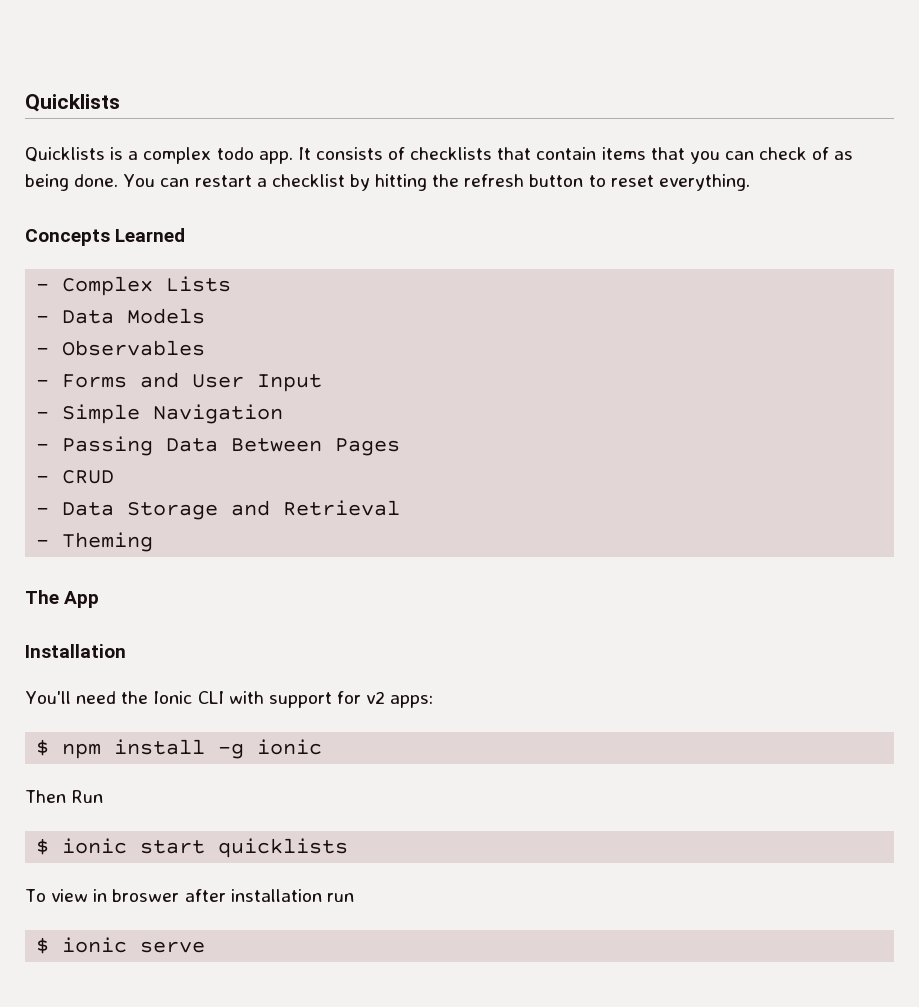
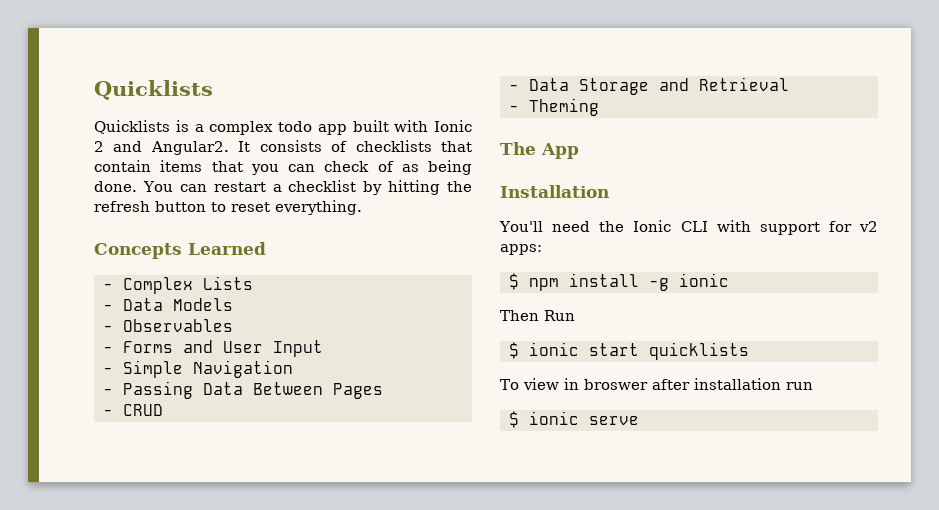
[258,151,293,164] app. -> [317,120,472,135] [94,141,229,155] app built with Ionic 2 and Angular2.

